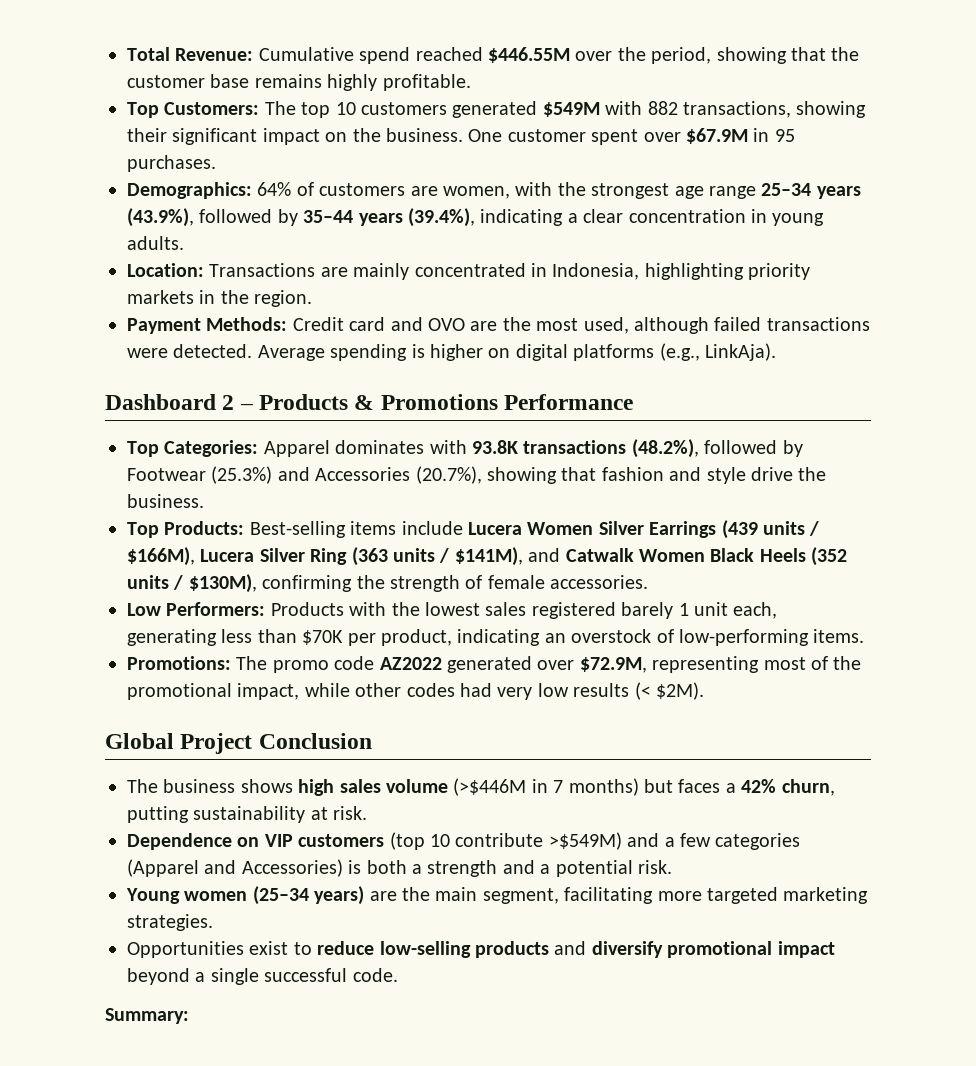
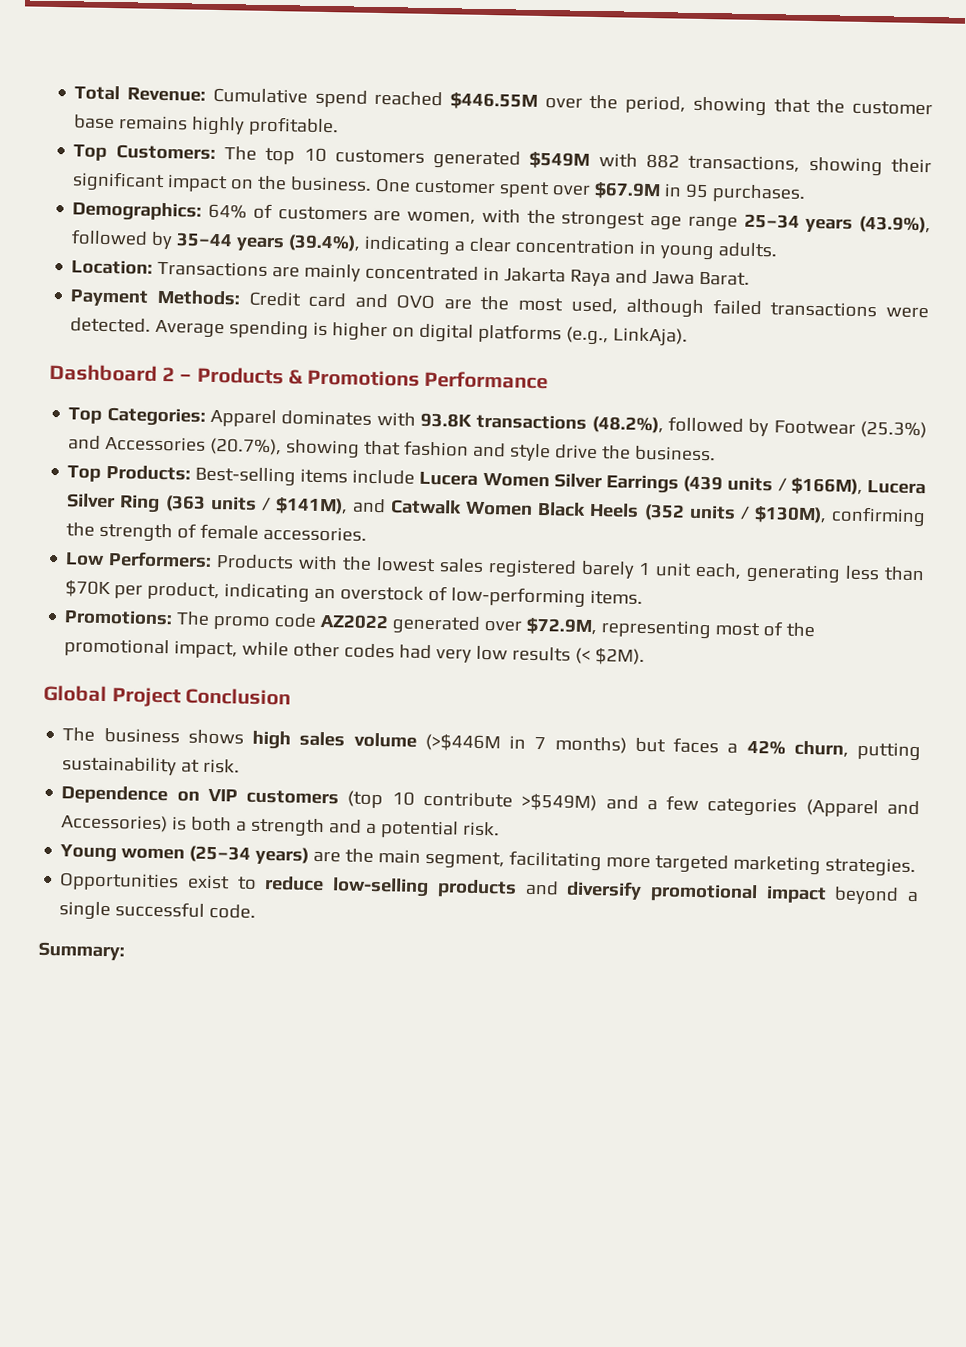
[552,263,811,280] [127,290,313,307] Indonesia, highlighting priority markets in the region. -> [504,267,751,287] Jakarta Raya and Jawa Barat.

